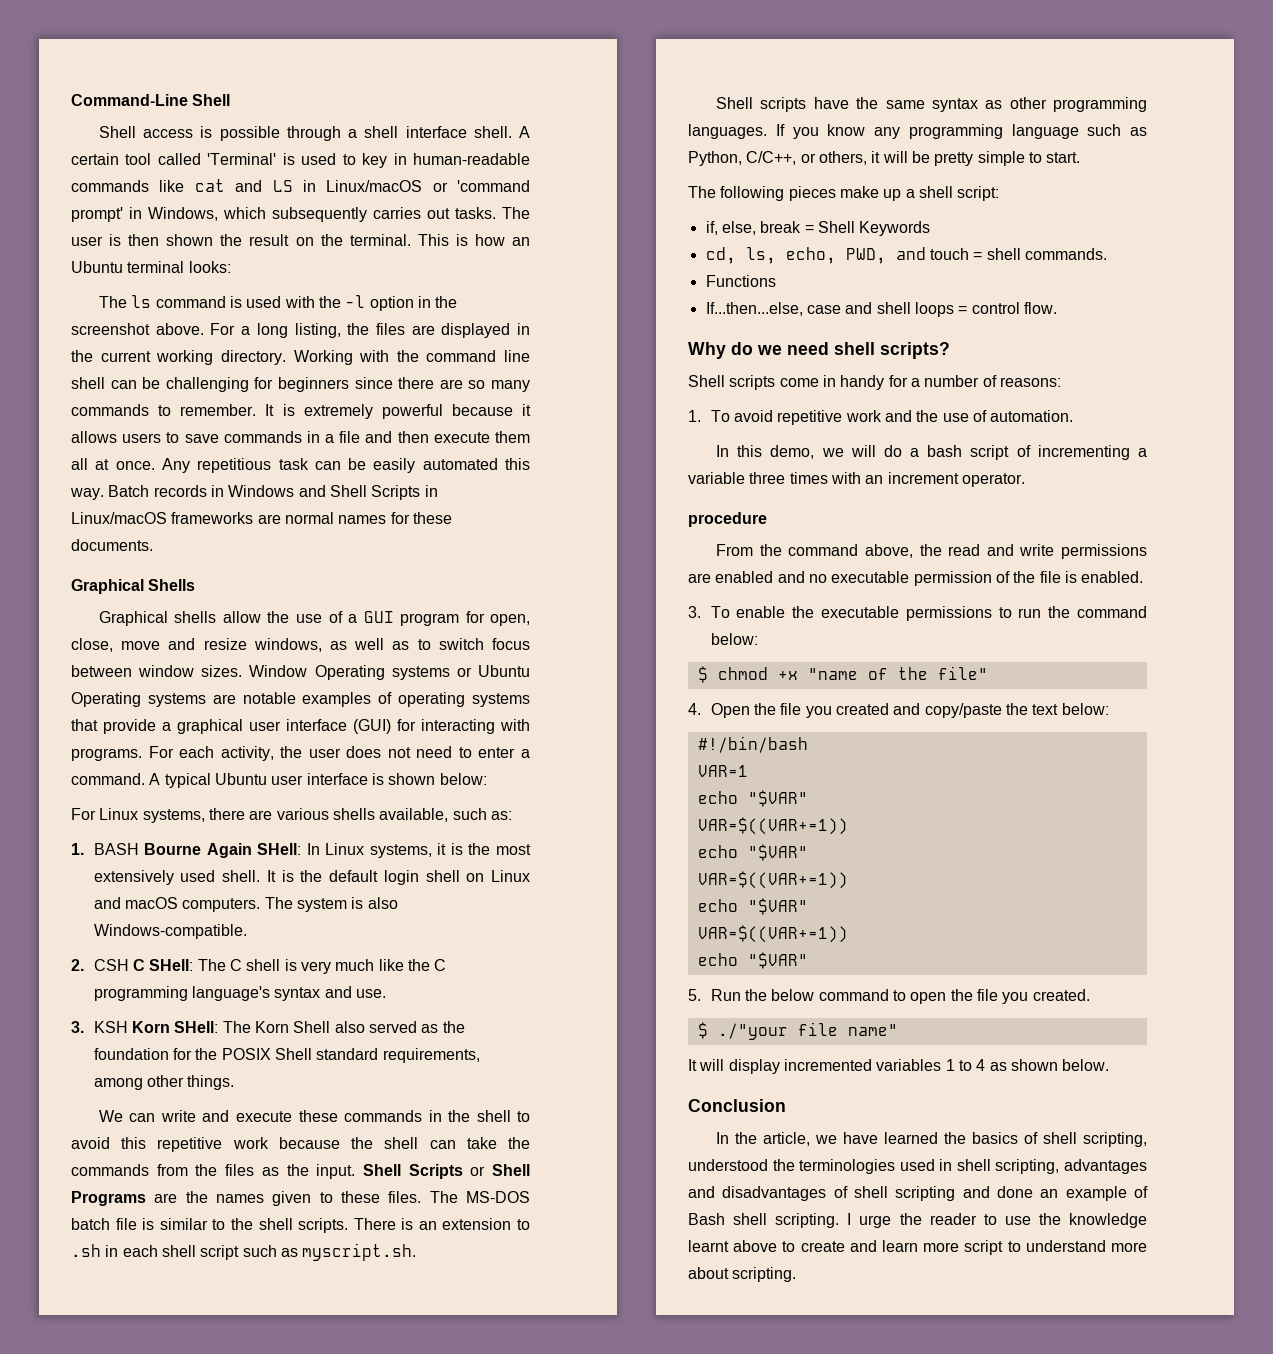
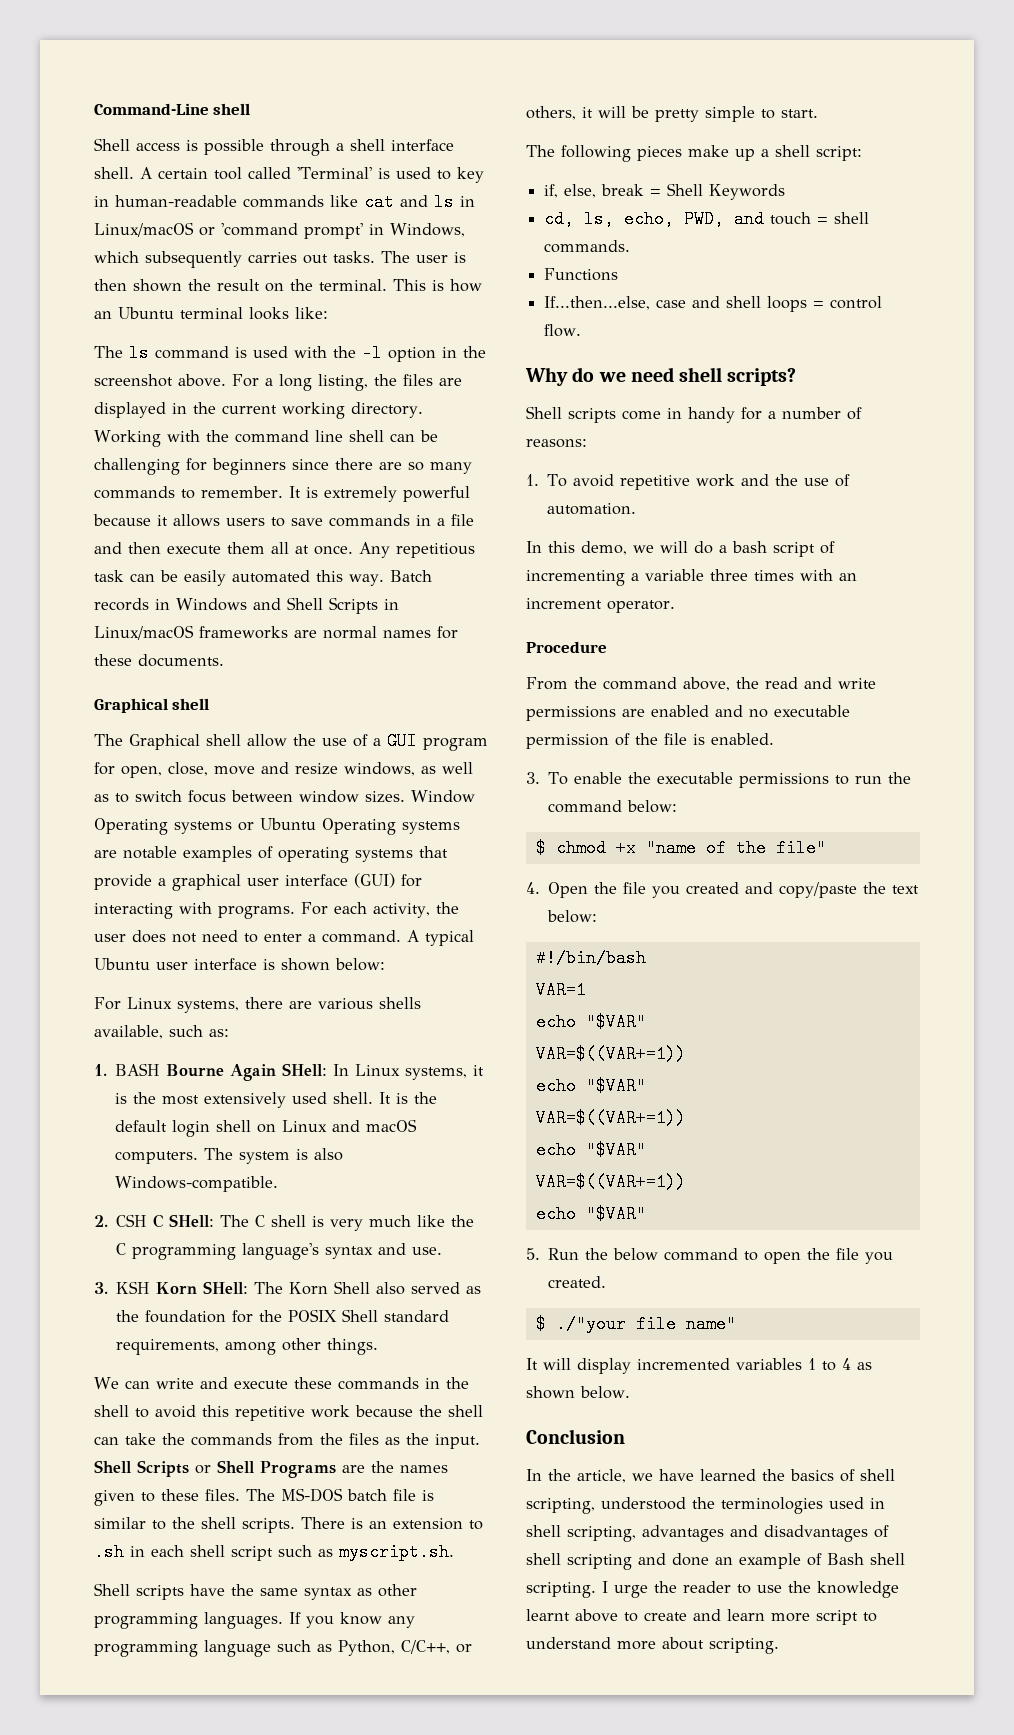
[192,94,231,106] Shell -> [213,103,251,115] shell
[272,180,293,192] LS -> [434,193,454,211] ls
[188,261,231,273] looks: -> [249,307,328,320] looks like:
[148,579,196,591] [98,611,217,626] Shells // Graphical shells -> [172,698,210,710] [94,734,241,750] shell // The Graphical shell
[688,512,767,527] procedure -> [526,641,607,653] Procedure

